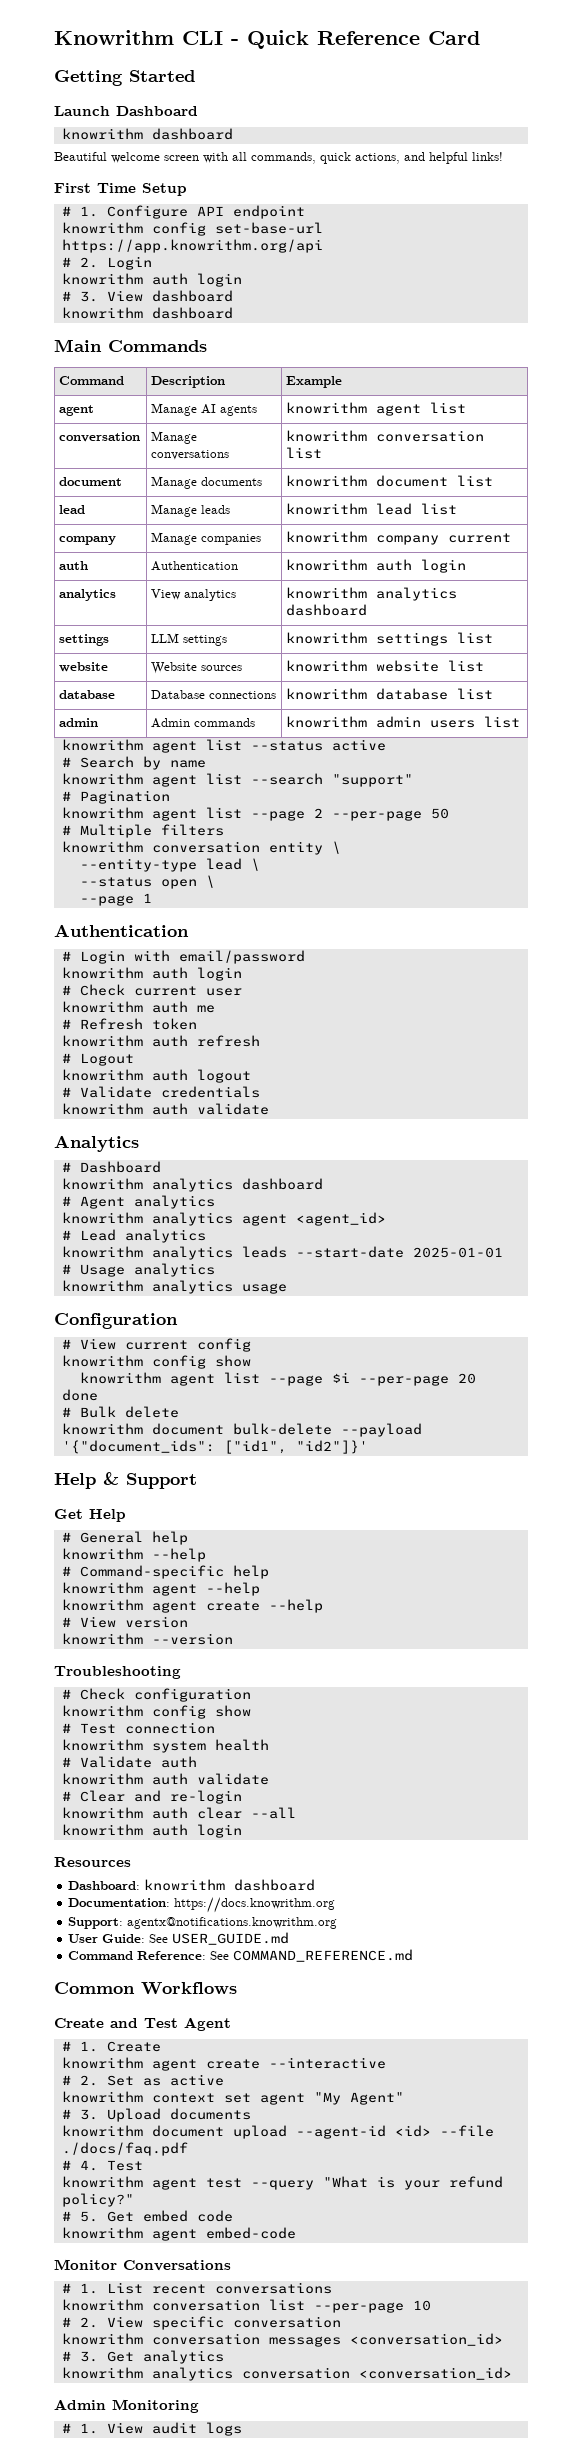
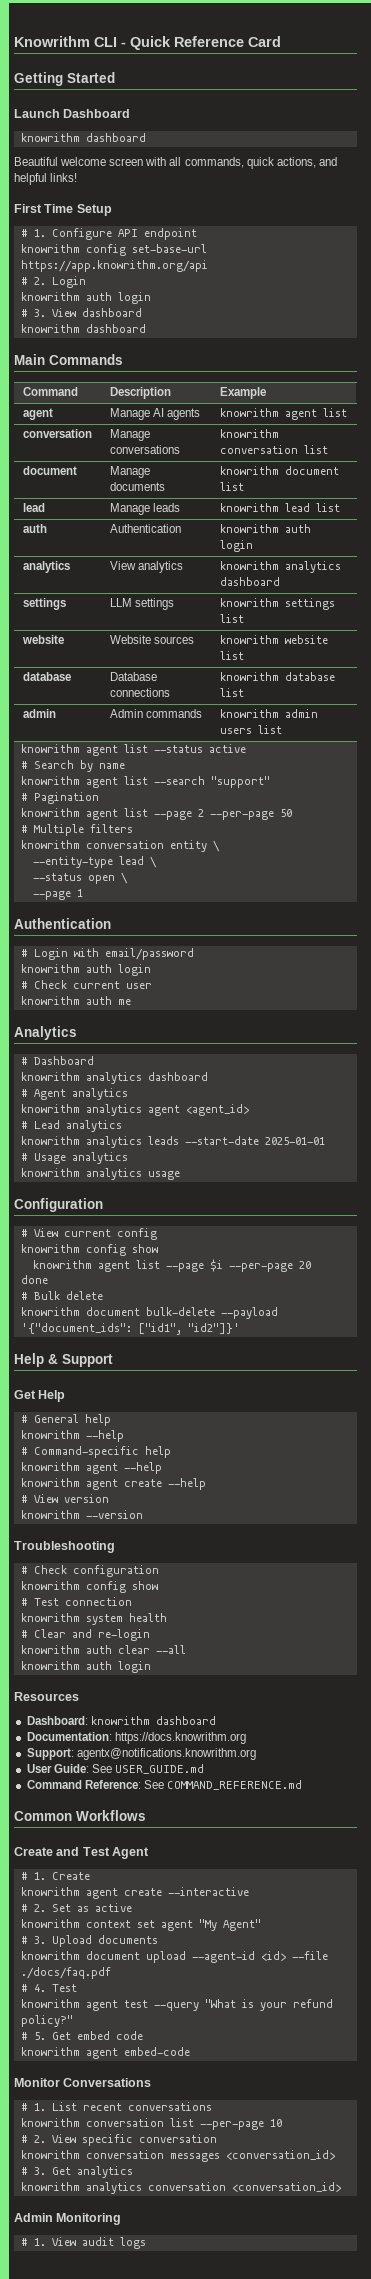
[59,536,117,545] [151,532,262,545] [286,531,512,545] // company | Manage companies | knowrithm company current -> (340, 507) none
[61,1018,197,1030] [61,1035,260,1047] [61,1053,134,1066] [61,1069,251,1083] [61,1086,260,1098] [61,1103,269,1115] // # Refresh token // knowrithm auth refresh // # Logout // knowrithm auth logout // # Validate credentials // knowrithm auth validate -> (131, 1002) none
[61,1756,197,1768] [61,1773,269,1785] // # Validate auth // knowrithm auth validate -> (167, 1617) none

